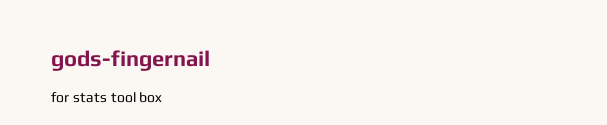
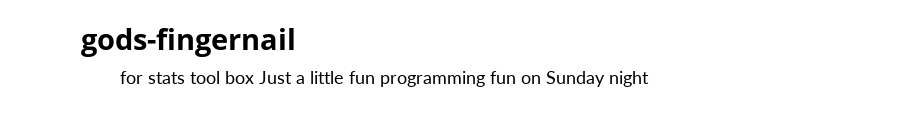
(163, 97) none -> [259,71,650,87] Just a little fun programming fun on Sunday night

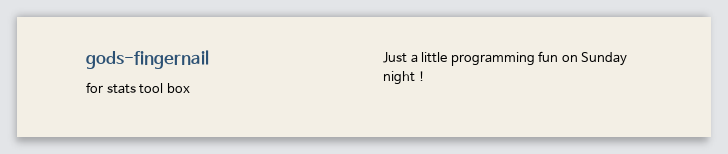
(255, 77) none -> (190, 88) //
[349,71,376,84] fun -> (448, 57) none
(650, 79) none -> [418,71,425,81] !

